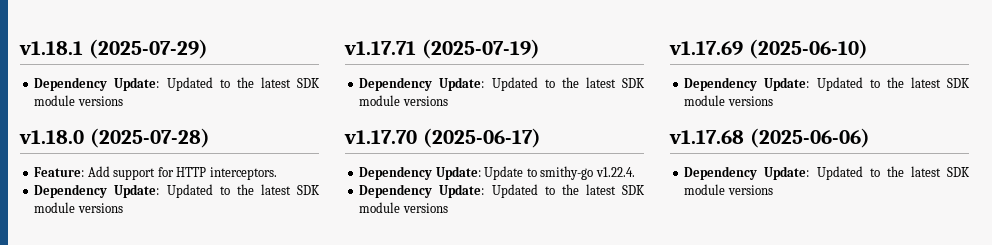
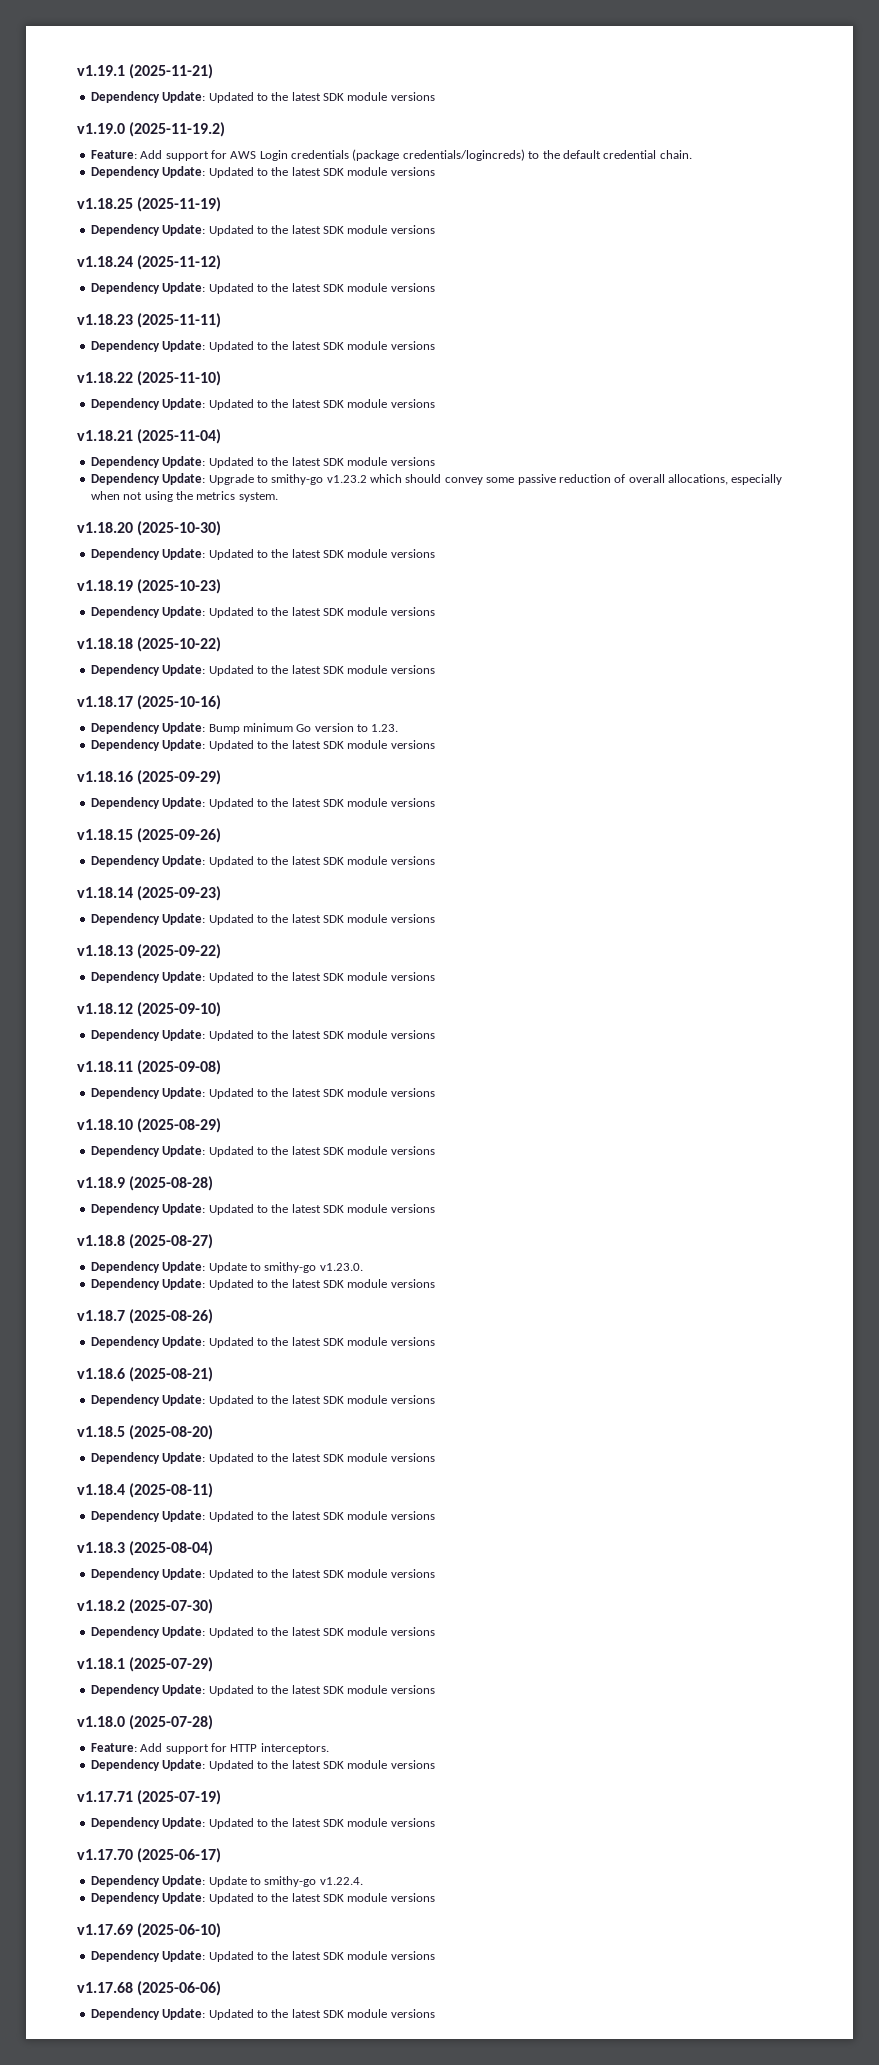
(19, 48) none -> [77,64,214,79] [90,91,435,103] [77,122,226,137] [90,149,692,161] [90,166,435,178] [77,197,222,212] [90,224,435,236] [77,255,222,270] [90,282,435,294] [77,313,222,328] [90,340,435,352] [77,371,222,386] [90,398,435,410] [77,429,222,444] [90,456,435,468] [90,473,783,485] [90,491,278,502] [77,521,222,536] [90,548,435,560] [77,579,222,594] [90,606,435,618] [77,637,222,652] [90,664,435,676] [77,695,222,710] [90,722,399,734] [90,739,435,751] [77,770,222,785] [90,797,435,809] [77,828,222,843] [90,855,435,867] [77,886,222,901] [90,913,435,925] [77,944,222,959] [90,971,435,983] [77,1002,222,1017] [90,1029,435,1041] [77,1060,222,1075] [90,1087,435,1099] [77,1118,222,1133] [90,1145,435,1157] [77,1176,214,1191] [90,1203,435,1215] [77,1234,214,1249] [90,1261,363,1273] [90,1278,435,1290] [77,1309,214,1324] [90,1336,435,1348] [77,1367,214,1382] [90,1394,435,1406] [77,1425,214,1440] [90,1452,435,1464] [77,1483,214,1498] [90,1510,435,1522] [77,1541,214,1556] [90,1568,435,1580] [77,1599,214,1614] [90,1626,435,1638] v1.19.1 (2025-11-21) // Dependency Update: Updated to the latest SDK module versions // v1.19.0 (2025-11-19.2) // Feature: Add support for AWS Login credentials (package credentials/logincreds) to the default credential chain. // Dependency Update: Updated to the latest SDK module versions // v1.18.25 (2025-11-19) // Dependency Update: Updated to the latest SDK module versions // v1.18.24 (2025-11-12) // Dependency Update: Updated to the latest SDK module versions // v1.18.23 (2025-11-11) // Dependency Update: Updated to the latest SDK module versions // v1.18.22 (2025-11-10) // Dependency Update: Updated to the latest SDK module versions // v1.18.21 (2025-11-04) // Dependency Update: Updated to the latest SDK module versions // Dependency Update: Upgrade to smithy-go v1.23.2 which should convey some passive reduction of overall allocations, especially when not using the metrics system. // v1.18.20 (2025-10-30) // Dependency Update: Updated to the latest SDK module versions // v1.18.19 (2025-10-23) // Dependency Update: Updated to the latest SDK module versions // v1.18.18 (2025-10-22) // Dependency Update: Updated to the latest SDK module versions // v1.18.17 (2025-10-16) // Dependency Update: Bump minimum Go version to 1.23. // Dependency Update: Updated to the latest SDK module versions // v1.18.16 (2025-09-29) // Dependency Update: Updated to the latest SDK module versions // v1.18.15 (2025-09-26) // Dependency Update: Updated to the latest SDK module versions // v1.18.14 (2025-09-23) // Dependency Update: Updated to the latest SDK module versions // v1.18.13 (2025-09-22) // Dependency Update: Updated to the latest SDK module versions // v1.18.12 (2025-09-10) // Dependency Update: Updated to the latest SDK module versions // v1.18.11 (2025-09-08) // Dependency Update: Updated to the latest SDK module versions // v1.18.10 (2025-08-29) // Dependency Update: Updated to the latest SDK module versions // v1.18.9 (2025-08-28) // Dependency Update: Updated to the latest SDK module versions // v1.18.8 (2025-08-27) // Dependency Update: Update to smithy-go v1.23.0. // Dependency Update: Updated to the latest SDK module versions // v1.18.7 (2025-08-26) // Dependency Update: Updated to the latest SDK module versions // v1.18.6 (2025-08-21) // Dependency Update: Updated to the latest SDK module versions // v1.18.5 (2025-08-20) // Dependency Update: Updated to the latest SDK module versions // v1.18.4 (2025-08-11) // Dependency Update: Updated to the latest SDK module versions // v1.18.3 (2025-08-04) // Dependency Update: Updated to the latest SDK module versions // v1.18.2 (2025-07-30) // Dependency Update: Updated to the latest SDK module versions //

